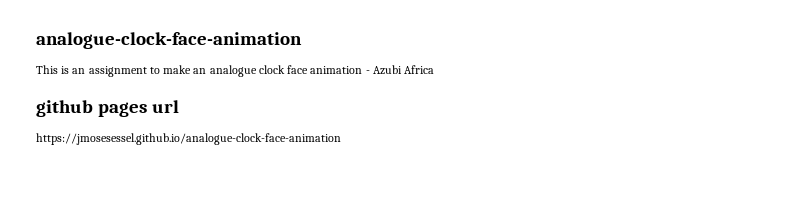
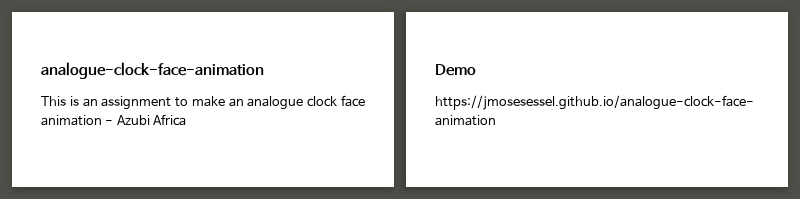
[36,100,179,117] github pages url -> [435,64,476,76] Demo

